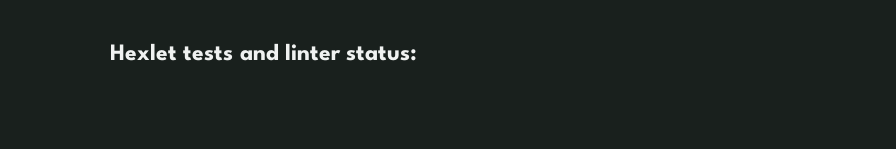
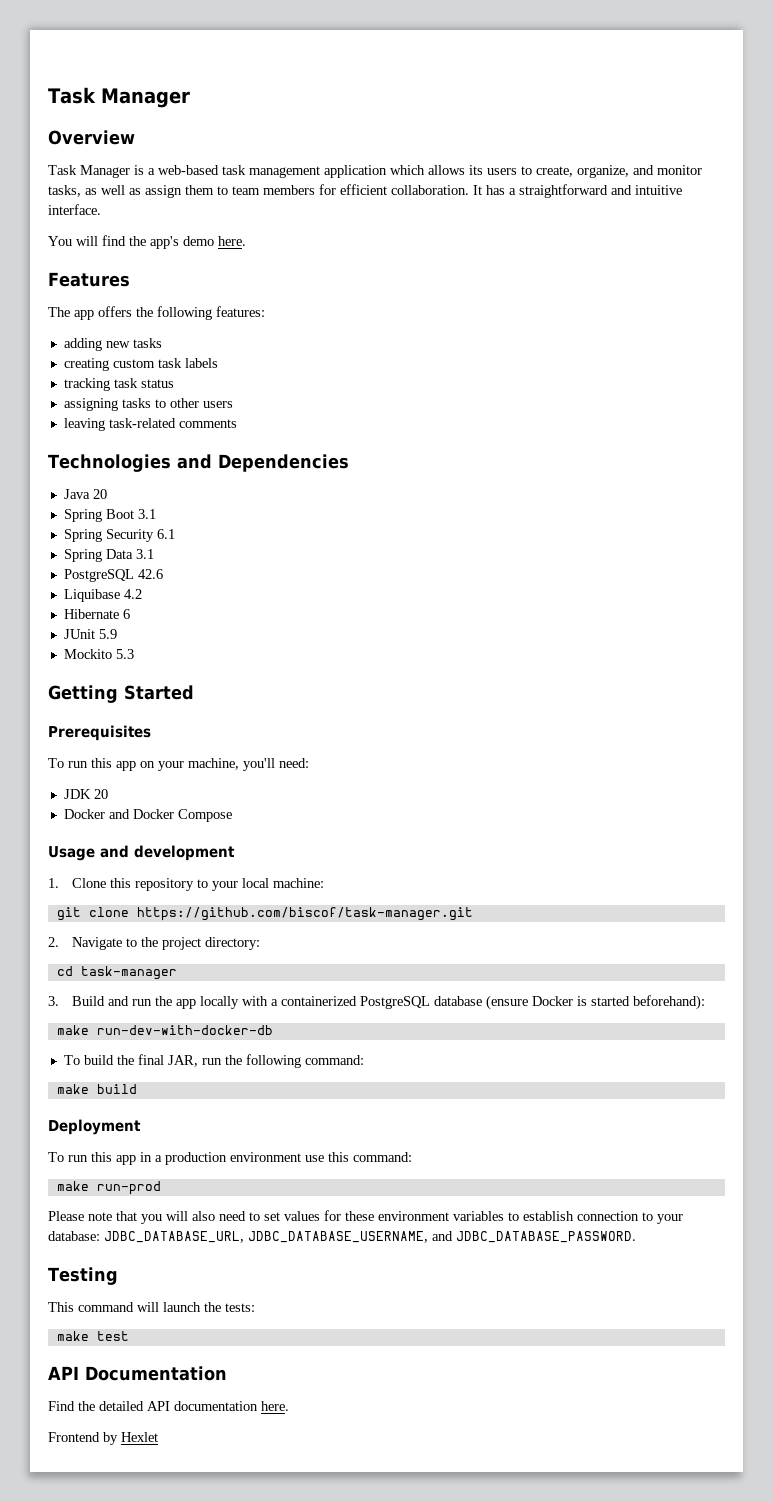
[110,43,418,61] Hexlet tests and linter status: -> [48,87,190,108] [48,130,135,145] [48,165,702,178] [48,184,682,198] [48,204,101,215] [48,235,246,249] [48,272,130,287] [48,306,265,320] [63,338,162,351] [63,358,218,371] [63,378,174,391] [63,398,233,411] [63,418,237,431] [48,454,349,472] [63,489,107,499] [63,509,156,522] [63,529,175,542] [63,549,154,562] [63,569,163,582] [63,589,142,602] [63,609,130,619] [63,629,117,639] [63,649,134,659] [48,685,194,703] [48,725,151,741] [48,758,309,771] [63,789,108,799] [63,809,232,822] [48,845,235,861] [48,878,325,891] [56,907,473,921] [48,937,261,950] [56,966,177,980] [48,995,706,1010] [56,1025,273,1035] [63,1054,364,1068] [56,1084,137,1094] [48,1119,141,1135] [48,1152,412,1165] [56,1181,161,1195] [48,1210,683,1224] [48,1231,636,1243] [48,1267,118,1285] [48,1302,255,1312] [56,1331,129,1341] [48,1366,227,1381] [48,1401,289,1411] [48,1432,158,1445] Task Manager // Overview // Task Manager is a web-based task management application which allows its users to create, organize, and monitor tasks, as well as assign them to team members for efficient collaboration. It has a straightforward and intuitive interface. // You will find the app's demo here. // Features // The app offers the following features: // adding new tasks // creating custom task labels // tracking task status // assigning tasks to other users // leaving task-related comments // Technologies and Dependencies // Java 20 // Spring Boot 3.1 // Spring Security 6.1 // Spring Data 3.1 // PostgreSQL 42.6 // Liquibase 4.2 // Hibernate 6 // JUnit 5.9 // Mockito 5.3 // Getting Started // Prerequisites // To run this app on your machine, you'll need: // JDK 20 // Docker and Docker Compose // Usage and development // 1. Clone this repository to your local machine: // git clone https://github.com/biscof/task-manager.git // 2. Navigate to the project directory: // cd task-manager // 3. Build and run the app locally with a containerized PostgreSQL database (ensure Docker is started beforehand): // make run-dev-with-docker-db // To build the final JAR, run the following command: // make build // Deployment // To run this app in a production environment use this command: // make run-prod // Please note that you will also need to set values for these environment variables to establish connection to your database: JDBC_DATABASE_URL, JDBC_DATABASE_USERNAME, and JDBC_DATABASE_PASSWORD. // Testing // This command will launch the tests: // make test // API Documentation // Find the detailed API documentation here. // Frontend by Hexlet

